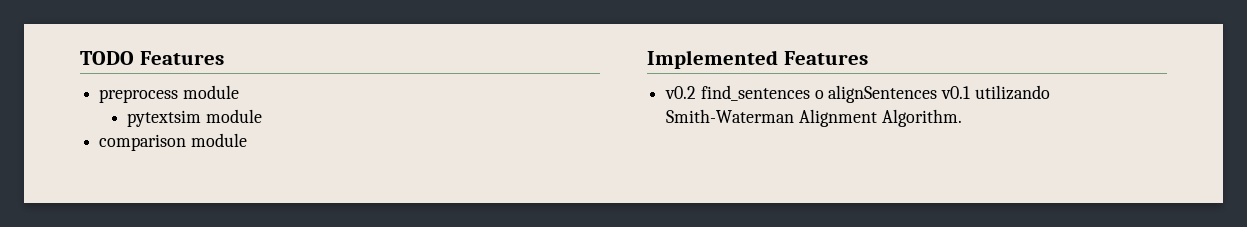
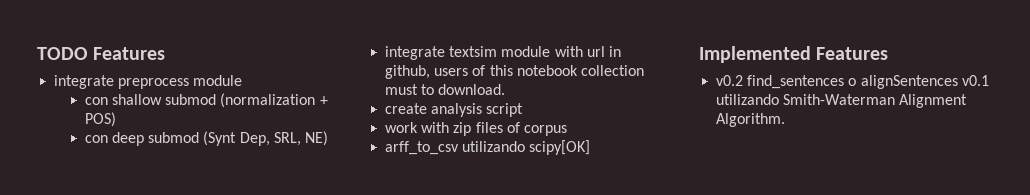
(224, 58) none -> [54,75,115,89] integrate
[127,109,263,127] [99,133,247,151] pytextsim module // comparison module -> [84,93,328,108] [84,112,116,127] [84,131,328,146] [385,46,621,60] [385,65,644,79] [385,84,506,95] [385,103,524,117] [385,122,567,136] [385,140,591,155] con shallow submod (normalization + POS) // con deep submod (Synt Dep, SRL, NE) // integrate textsim module with url in github, users of this notebook collection must to download. // create analysis script // work with zip files of corpus // arff_to_csv utilizando scipy[OK]

